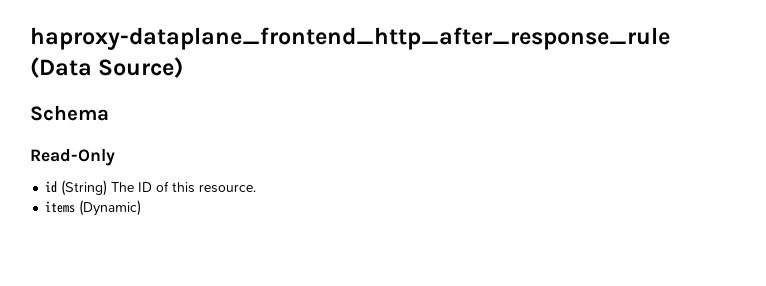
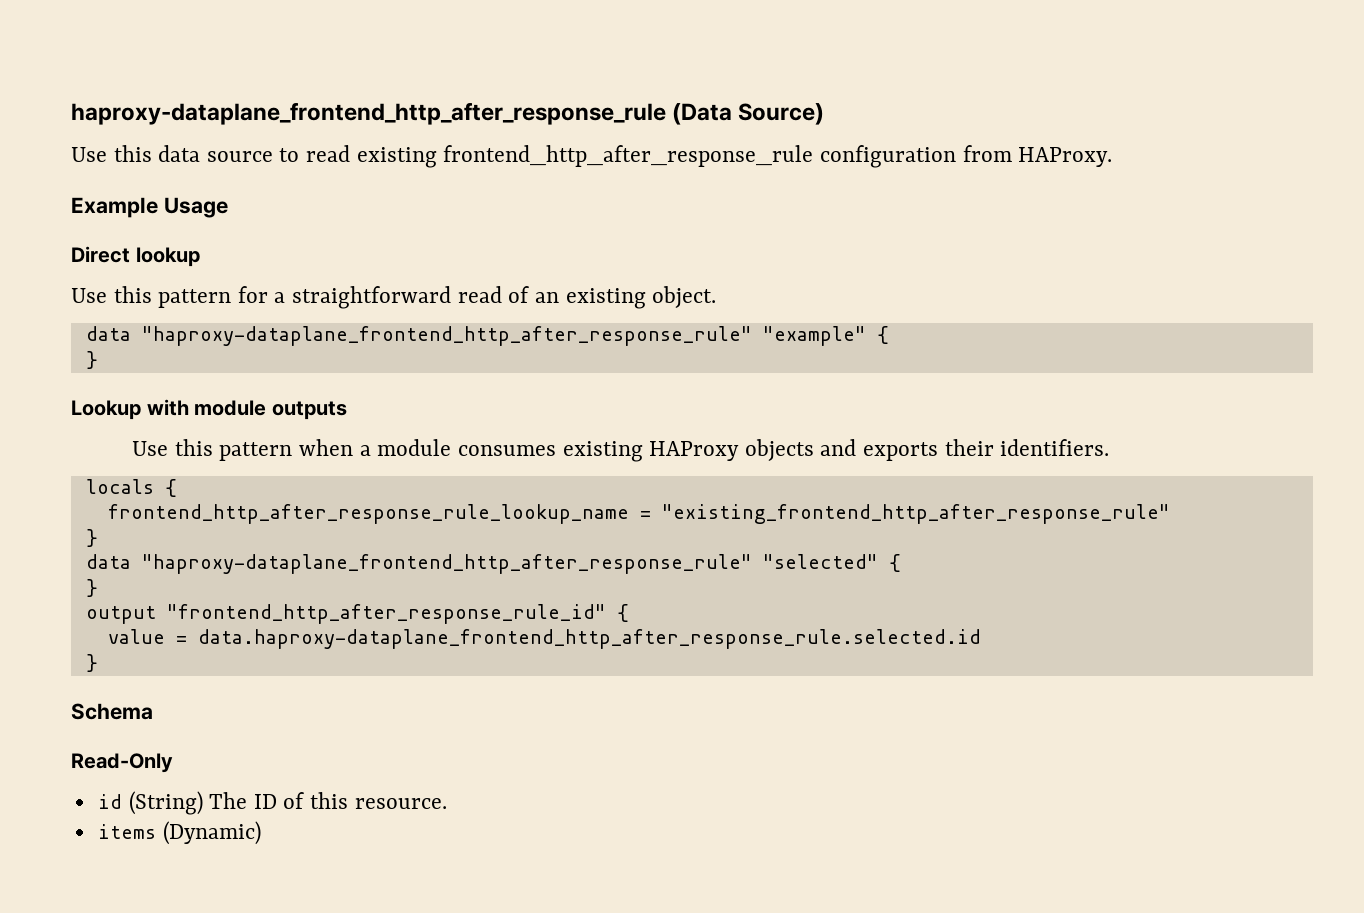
(184, 67) none -> [71,145,1113,168] [71,197,228,218] [71,246,200,267] [71,286,717,309] [85,326,889,346] [85,351,98,369] [71,399,347,420] [132,439,1110,462] [85,479,177,497] [107,504,1170,524] [85,529,98,547] [85,554,901,574] [85,579,98,597] [85,604,629,624] [107,629,981,649] [85,654,98,672] // Use this data source to read existing frontend_http_after_response_rule configuration from HAProxy. // Example Usage // Direct lookup // Use this pattern for a straightforward read of an existing object. // data "haproxy-dataplane_frontend_http_after_response_rule" "example" { // } // Lookup with module outputs // Use this pattern when a module consumes existing HAProxy objects and exports their identifiers. // locals { // frontend_http_after_response_rule_lookup_name = "existing_frontend_http_after_response_rule" // } // data "haproxy-dataplane_frontend_http_after_response_rule" "selected" { // } // output "frontend_http_after_response_rule_id" { // value = data.haproxy-dataplane_frontend_http_after_response_rule.selected.id // }

